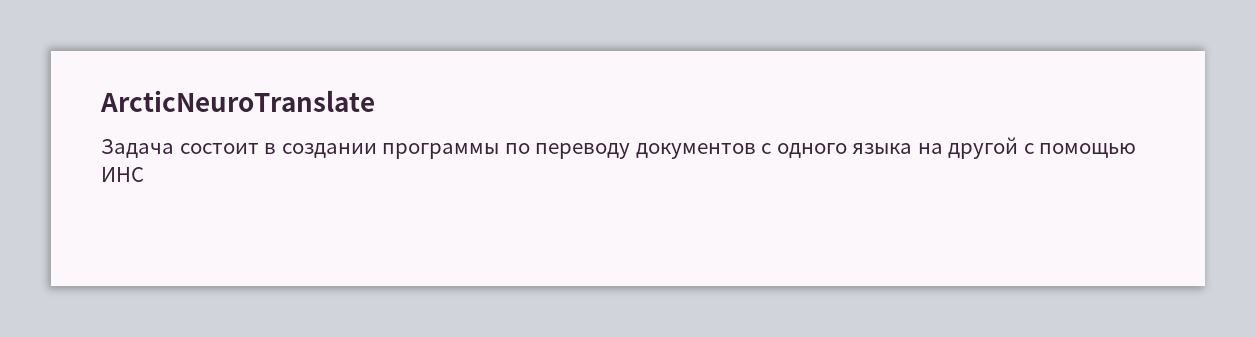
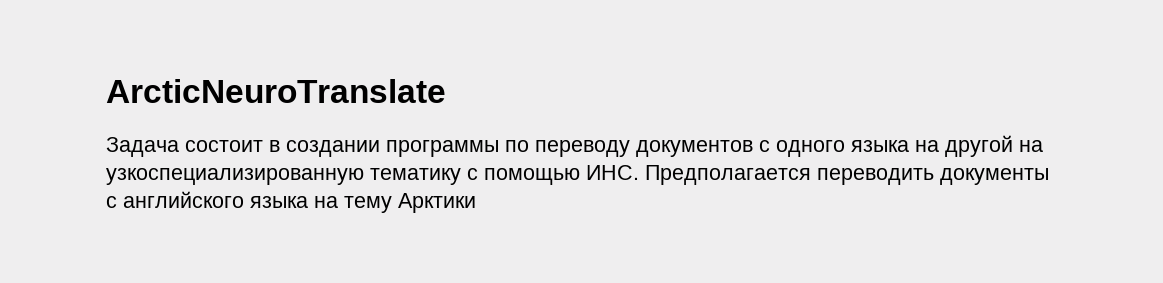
[1023,143,1137,158] [101,167,144,182] с помощью ИНС -> [1019,140,1043,152] [106,165,1049,185] [106,191,476,213] на узкоспециализированную тематику с помощью ИНС. Предполагается переводить документы с английского языка на тему Арктики

